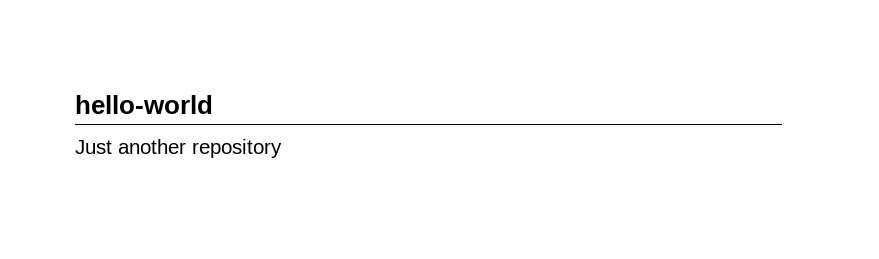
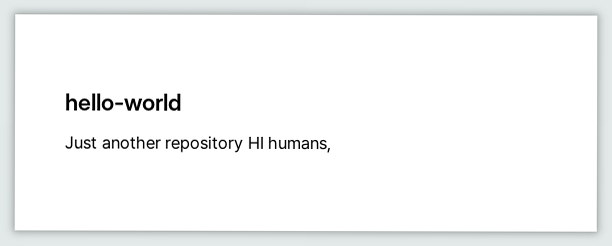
(282, 148) none -> [246,135,332,154] HI humans,

